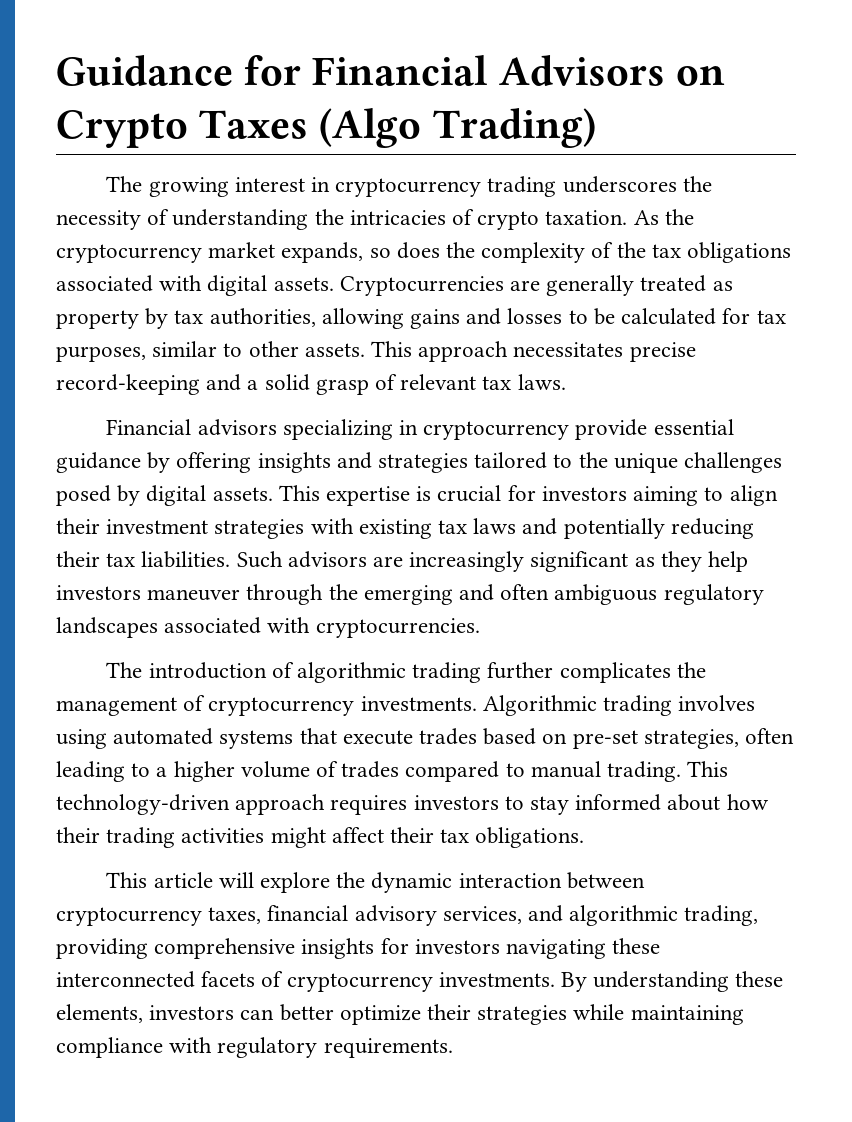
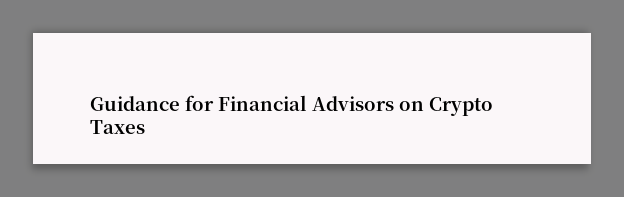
[319,108,596,148] [106,176,712,197] [56,209,694,230] [56,242,792,263] [56,275,733,296] [56,308,786,329] [56,341,696,362] [56,374,566,395] [106,419,734,440] [56,452,783,473] [56,485,778,506] [56,518,754,539] [56,551,749,572] [56,584,764,605] [56,617,480,638] [106,662,706,683] [56,695,756,716] [56,728,795,749] [56,761,729,782] [56,794,769,815] [56,827,585,848] [106,872,645,893] [56,905,759,926] [56,938,661,959] [56,971,784,992] [56,1004,744,1025] [56,1037,453,1058] (Algo Trading) // The growing interest in cryptocurrency trading underscores the necessity of understanding the intricacies of crypto taxation. As the cryptocurrency market expands, so does the complexity of the tax obligations associated with digital assets. Cryptocurrencies are generally treated as property by tax authorities, allowing gains and losses to be calculated for tax purposes, similar to other assets. This approach necessitates precise record-keeping and a solid grasp of relevant tax laws. // Financial advisors specializing in cryptocurrency provide essential guidance by offering insights and strategies tailored to the unique challenges posed by digital assets. This expertise is crucial for investors aiming to align their investment strategies with existing tax laws and potentially reducing their tax liabilities. Such advisors are increasingly significant as they help investors maneuver through the emerging and often ambiguous regulatory landscapes associated with cryptocurrencies. // The introduction of algorithmic trading further complicates the management of cryptocurrency investments. Algorithmic trading involves using automated systems that execute trades based on pre-set strategies, often leading to a higher volume of trades compared to manual trading. This technology-driven approach requires investors to stay informed about how their trading activities might affect their tax obligations. // This article will explore the dynamic interaction between cryptocurrency taxes, financial advisory services, and algorithmic trading, providing comprehensive insights for investors navigating these interconnected facets of cryptocurrency investments. By understanding these elements, investors can better optimize their strategies while maintaining compliance with regulatory requirements. -> (145, 127) none

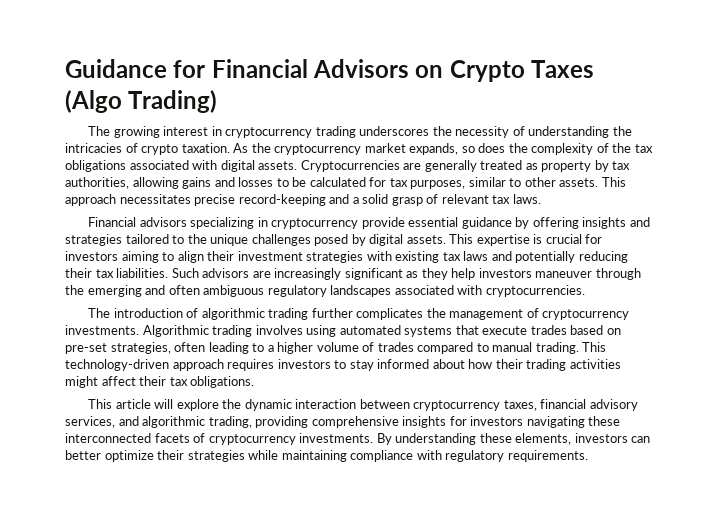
(145, 127) none -> [65,90,218,113] [88,126,632,138] [65,143,653,155] [65,160,631,172] [65,177,626,189] [65,194,541,206] [88,217,650,229] [65,234,603,246] [65,251,628,263] [65,268,641,280] [65,285,585,297] [88,308,630,320] [65,325,621,337] [65,342,607,354] [65,359,621,371] [65,376,255,388] [88,399,638,411] [65,416,621,428] [65,433,651,445] [65,450,588,462] (Algo Trading) // The growing interest in cryptocurrency trading underscores the necessity of understanding the intricacies of crypto taxation. As the cryptocurrency market expands, so does the complexity of the tax obligations associated with digital assets. Cryptocurrencies are generally treated as property by tax authorities, allowing gains and losses to be calculated for tax purposes, similar to other assets. This approach necessitates precise record-keeping and a solid grasp of relevant tax laws. // Financial advisors specializing in cryptocurrency provide essential guidance by offering insights and strategies tailored to the unique challenges posed by digital assets. This expertise is crucial for investors aiming to align their investment strategies with existing tax laws and potentially reducing their tax liabilities. Such advisors are increasingly significant as they help investors maneuver through the emerging and often ambiguous regulatory landscapes associated with cryptocurrencies. // The introduction of algorithmic trading further complicates the management of cryptocurrency investments. Algorithmic trading involves using automated systems that execute trades based on pre-set strategies, often leading to a higher volume of trades compared to manual trading. This technology-driven approach requires investors to stay informed about how their trading activities might affect their tax obligations. // This article will explore the dynamic interaction between cryptocurrency taxes, financial advisory services, and algorithmic trading, providing comprehensive insights for investors navigating these interconnected facets of cryptocurrency investments. By understanding these elements, investors can better optimize their strategies while maintaining compliance with regulatory requirements.

